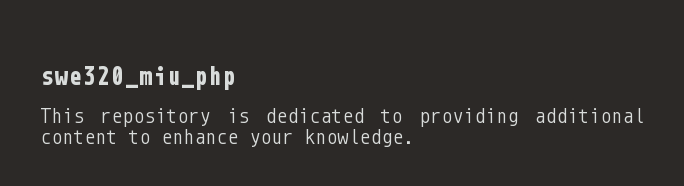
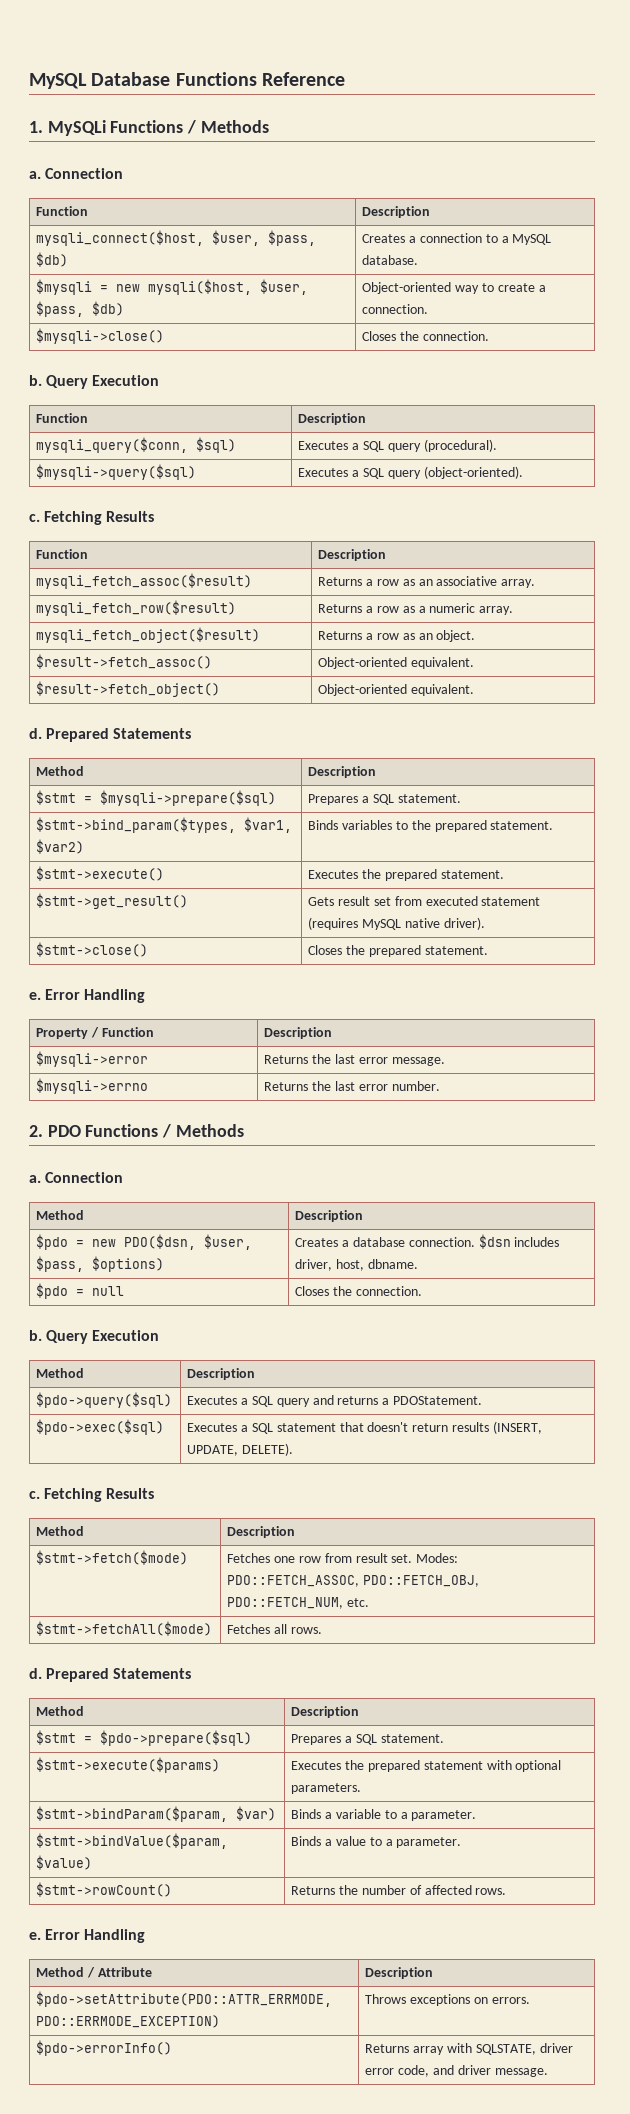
[40,66,236,90] [40,108,644,127] [40,129,414,147] swe320_miu_php // This repository is dedicated to providing additional content to enhance your knowledge. -> [29,72,345,89] [29,120,269,136] [29,168,124,179] [36,206,89,216] [362,206,431,218] [36,230,317,246] [36,252,69,267] [362,233,552,245] [362,255,419,265] [36,279,309,295] [36,301,125,317] [362,282,546,294] [362,304,429,314] [36,328,165,344] [362,331,489,341] [29,375,160,389] [36,413,89,423] [298,413,367,425] [36,437,237,453] [298,439,497,452] [36,464,197,480] [298,466,523,479] [29,511,155,525] [36,549,89,559] [318,549,387,561] [36,573,253,589] [318,576,536,588] [36,600,237,616] [318,603,514,615] [36,627,261,643] [318,630,476,642] [36,654,213,669] [318,657,475,669] [36,681,221,697] [318,684,475,696] [29,728,192,742] [36,766,85,776] [308,766,377,778] [36,790,277,806] [308,794,461,805] [36,817,293,833] [36,839,85,854] [308,820,554,832] [36,866,165,881] [308,869,504,881] [36,893,189,909] [308,896,541,906] [308,917,485,930] [36,942,149,957] [308,945,488,957] [29,989,146,1003] [36,1027,154,1039] [264,1027,333,1039] [36,1051,149,1067] [264,1054,445,1066] [36,1078,149,1094] [264,1081,440,1091] [29,1124,244,1138] [29,1172,124,1183] [36,1210,85,1220] [295,1210,364,1222] [36,1234,253,1250] [36,1256,165,1272] [295,1234,560,1249] [295,1259,418,1271] [36,1283,125,1299] [295,1286,422,1296] [29,1330,160,1344] [36,1368,85,1378] [187,1368,256,1380] [36,1392,173,1408] [187,1395,482,1407] [36,1419,165,1435] [187,1421,542,1434] [187,1443,294,1456] [29,1488,155,1502] [36,1526,85,1536] [227,1526,296,1538] [36,1550,189,1565] [227,1553,459,1563] [227,1575,480,1587] [227,1597,370,1609] [36,1621,213,1636] [227,1624,322,1634] [29,1668,192,1682] [36,1706,85,1716] [291,1706,360,1718] [36,1730,253,1746] [291,1734,444,1745] [36,1757,221,1773] [291,1760,562,1772] [291,1783,362,1794] [36,1806,277,1822] [291,1809,477,1821] [36,1833,229,1849] [36,1855,93,1870] [291,1836,462,1848] [36,1882,173,1897] [291,1885,507,1895] [29,1929,146,1943] [36,1967,152,1978] [365,1967,434,1979] [36,1991,333,2007] [36,2015,221,2028] [365,1994,530,2006] [36,2040,173,2056] [365,2043,573,2055] [365,2065,548,2077] MySQL Database Functions Reference // 1. MySQLi Functions / Methods // a. Connection // Function | Description // mysqli_connect($host, $user, $pass, $db) | Creates a connection to a MySQL database. // $mysqli = new mysqli($host, $user, $pass, $db) | Object-oriented way to create a connection. // $mysqli->close() | Closes the connection. // b. Query Execution // Function | Description // mysqli_query($conn, $sql) | Executes a SQL query (procedural). // $mysqli->query($sql) | Executes a SQL query (object-oriented). // c. Fetching Results // Function | Description // mysqli_fetch_assoc($result) | Returns a row as an associative array. // mysqli_fetch_row($result) | Returns a row as a numeric array. // mysqli_fetch_object($result) | Returns a row as an object. // $result->fetch_assoc() | Object-oriented equivalent. // $result->fetch_object() | Object-oriented equivalent. // d. Prepared Statements // Method | Description // $stmt = $mysqli->prepare($sql) | Prepares a SQL statement. // $stmt->bind_param($types, $var1, $var2) | Binds variables to the prepared statement. // $stmt->execute() | Executes the prepared statement. // $stmt->get_result() | Gets result set from executed statement (requires MySQL native driver). // $stmt->close() | Closes the prepared statement. // e. Error Handling // Property / Function | Description // $mysqli->error | Returns the last error message. // $mysqli->errno | Returns the last error number. // 2. PDO Functions / Methods // a. Connection // Method | Description // $pdo = new PDO($dsn, $user, $pass, $options) | Creates a database connection. $dsn includes driver, host, dbname. // $pdo = null | Closes the connection. // b. Query Execution // Method | Description // $pdo->query($sql) | Executes a SQL query and returns a PDOStatement. // $pdo->exec($sql) | Executes a SQL statement that doesn't return results (INSERT, UPDATE, DELETE). // c. Fetching Results // Method | Description // $stmt->fetch($mode) | Fetches one row from result set. Modes: PDO::FETCH_ASSOC, PDO::FETCH_OBJ, PDO::FETCH_NUM, etc. // $stmt->fetchAll($mode) | Fetches all rows. // d. Prepared Statements // Method | Description // $stmt = $pdo->prepare($sql) | Prepares a SQL statement. // $stmt->execute($params) | Executes the prepared statement with optional parameters. // $stmt->bindParam($param, $var) | Binds a variable to a parameter. // $stmt->bindValue($param, $value) | Binds a value to a parameter. // $stmt->rowCount() | Returns the number of affected rows. // e. Error Handling // Method / Attribute | Description // $pdo->setAttribute(PDO::ATTR_ERRMODE, PDO::ERRMODE_EXCEPTION) | Throws exceptions on errors. // $pdo->errorInfo() | Returns array with SQLSTATE, driver error code, and driver message.

